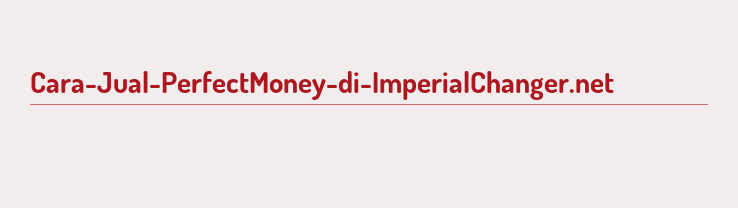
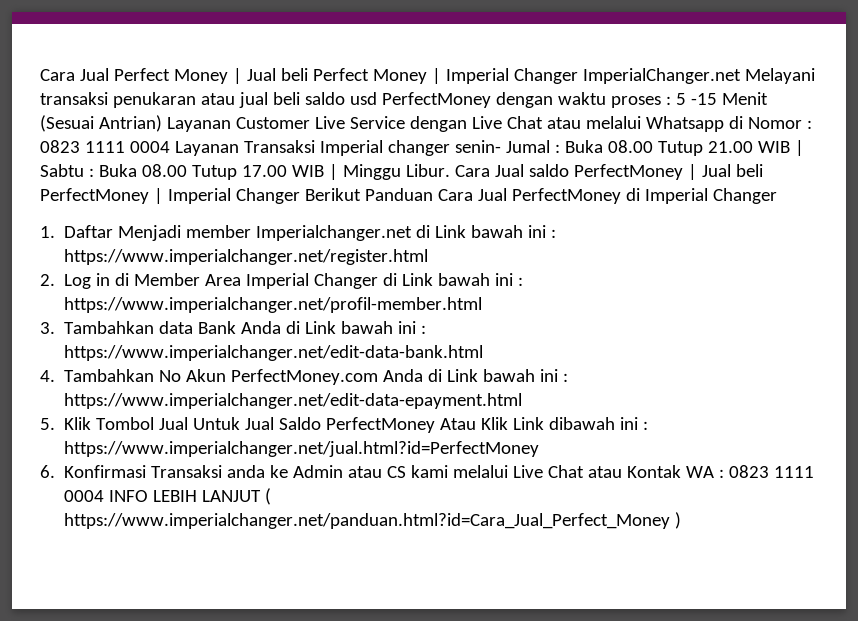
[30,71,614,100] Cara-Jual-PerfectMoney-di-ImperialChanger.net -> [40,68,815,84] [40,92,768,108] [40,115,812,132] [40,140,804,156] [40,164,763,180] [40,188,777,204] [40,225,557,241] [64,249,429,265] [40,273,524,289] [64,297,483,313] [40,321,427,334] [64,345,484,361] [40,369,569,385] [64,393,523,409] [40,417,649,433] [64,441,540,457] [40,465,815,478] [64,488,272,505] [64,512,682,529] Cara Jual Perfect Money | Jual beli Perfect Money | Imperial Changer ImperialChanger.net Melayani transaksi penukaran atau jual beli saldo usd PerfectMoney dengan waktu proses : 5 -15 Menit (Sesuai Antrian) Layanan Customer Live Service dengan Live Chat atau melalui Whatsapp di Nomor : 0823 1111 0004 Layanan Transaksi Imperial changer senin- Jumal : Buka 08.00 Tutup 21.00 WIB | Sabtu : Buka 08.00 Tutup 17.00 WIB | Minggu Libur. Cara Jual saldo PerfectMoney | Jual beli PerfectMoney | Imperial Changer Berikut Panduan Cara Jual PerfectMoney di Imperial Changer // 1. Daftar Menjadi member Imperialchanger.net di Link bawah ini : https://www.imperialchanger.net/register.html // 2. Log in di Member Area Imperial Changer di Link bawah ini : https://www.imperialchanger.net/profil-member.html // 3. Tambahkan data Bank Anda di Link bawah ini : https://www.imperialchanger.net/edit-data-bank.html // 4. Tambahkan No Akun PerfectMoney.com Anda di Link bawah ini : https://www.imperialchanger.net/edit-data-epayment.html // 5. Klik Tombol Jual Untuk Jual Saldo PerfectMoney Atau Klik Link dibawah ini : https://www.imperialchanger.net/jual.html?id=PerfectMoney // 6. Konfirmasi Transaksi anda ke Admin atau CS kami melalui Live Chat atau Kontak WA : 0823 1111 0004 INFO LEBIH LANJUT ( https://www.imperialchanger.net/panduan.html?id=Cara_Jual_Perfect_Money )

